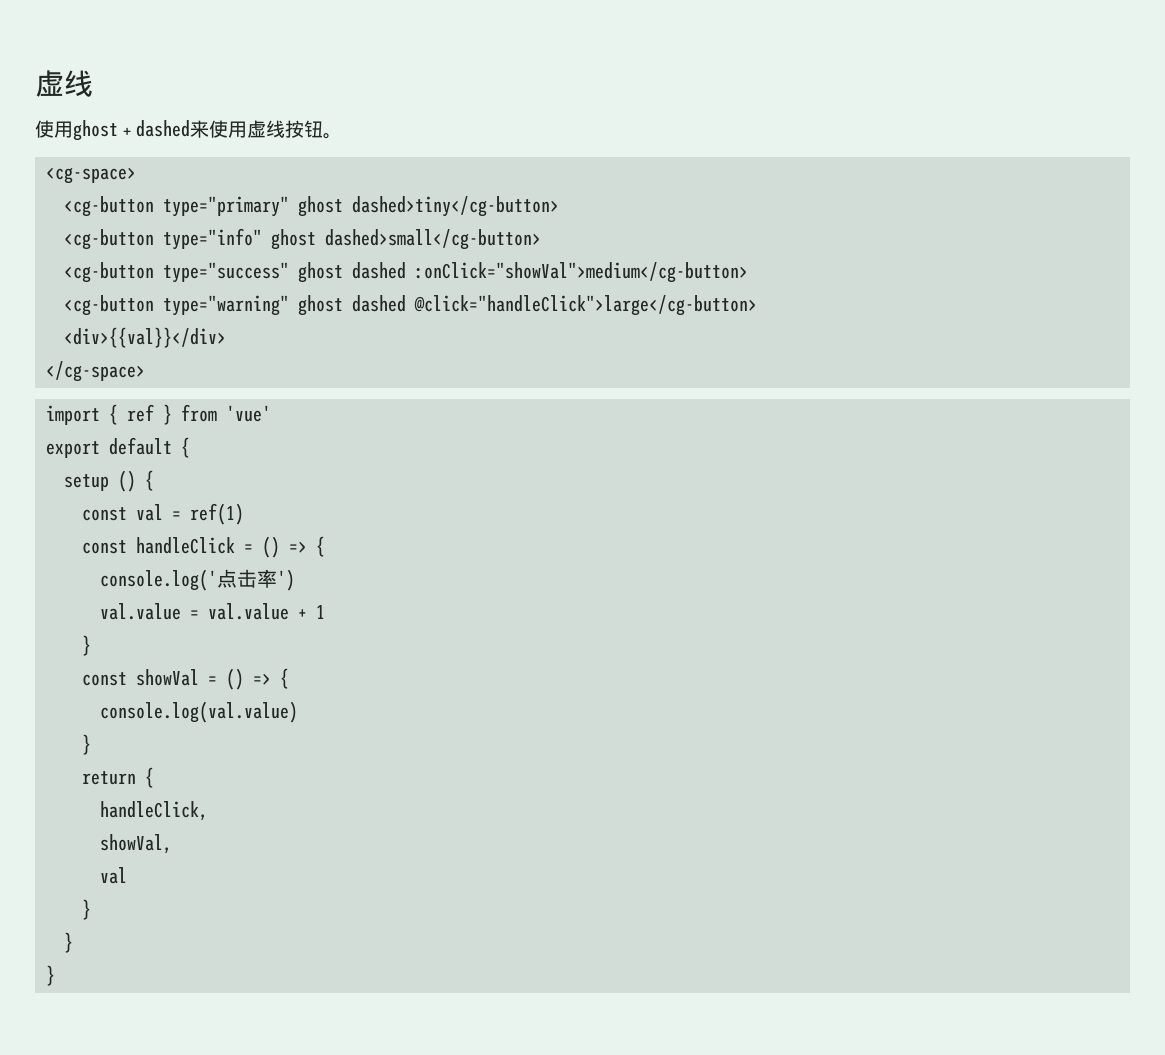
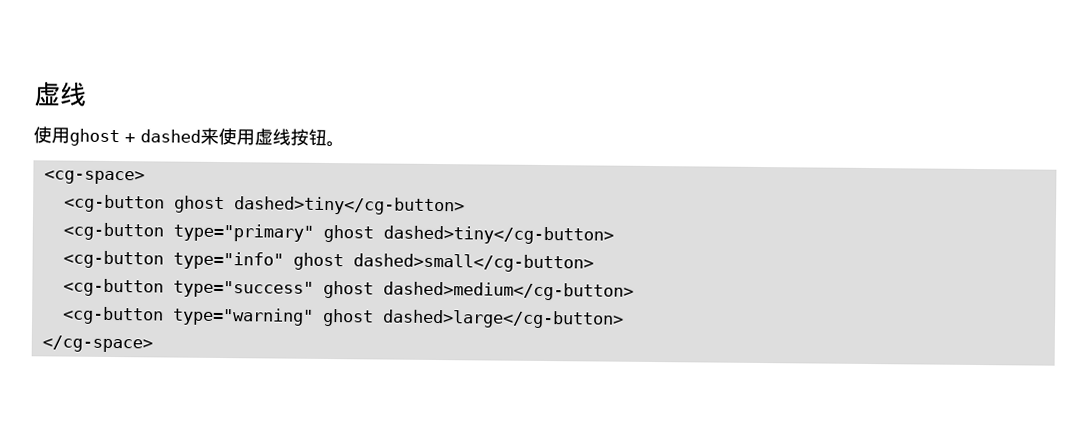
(137, 175) none -> [63,194,465,216] // <cg-button ghost dashed>tiny</cg-button>
[352,262,749,283] dashed :onClick="showVal">medium</cg-button> -> [382,281,634,301] dashed>medium</cg-button>
[352,295,758,316] [64,327,227,348] [46,361,146,382] [46,404,272,425] [46,437,191,458] [64,470,155,492] [82,503,245,525] [82,536,326,558] [100,569,296,591] [100,603,326,620] [82,635,92,656] [82,668,290,690] [100,701,299,723] [82,734,92,755] [82,767,155,788] [100,801,209,821] [100,834,173,854] [100,867,128,884] [82,899,92,920] [64,932,74,953] [46,965,56,986] dashed @click="handleClick">large</cg-button> // <div>{{val}}</div> // </cg-space> // import { ref } from 'vue' // export default { // setup () { // const val = ref(1) // const handleClick = () => { // console.log('点击率') // val.value = val.value + 1 // } // const showVal = () => { // console.log(val.value) // } // return { // handleClick, // showVal, // val // } // } // } -> [381,309,624,329] [41,335,153,353] dashed>large</cg-button> // </cg-space>

